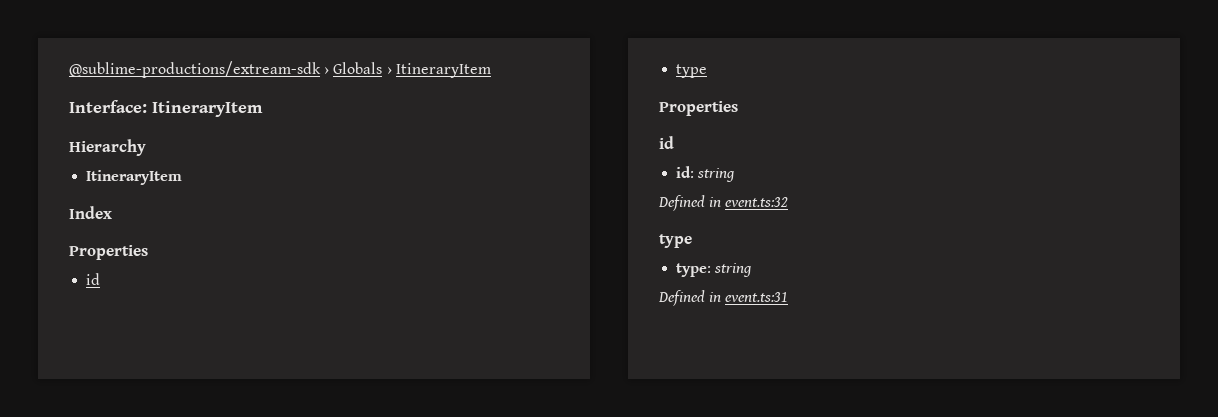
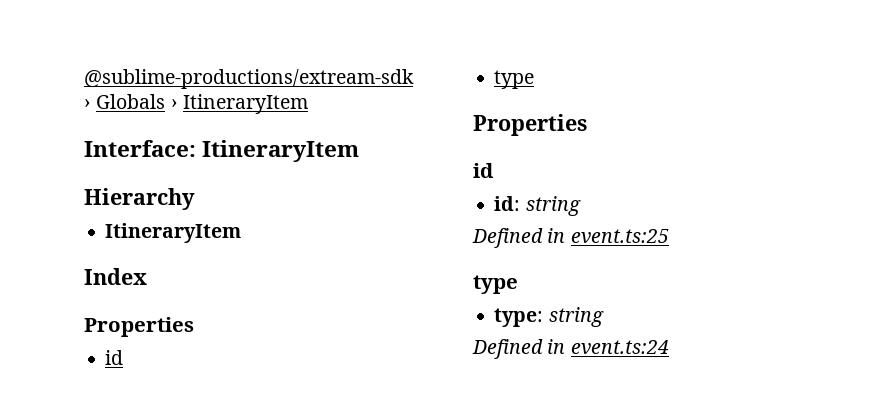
[725,197,789,207] event.ts:32 -> [570,229,669,243] event.ts:25
[725,292,789,302] event.ts:31 -> [570,340,669,354] event.ts:24

